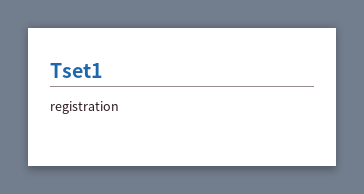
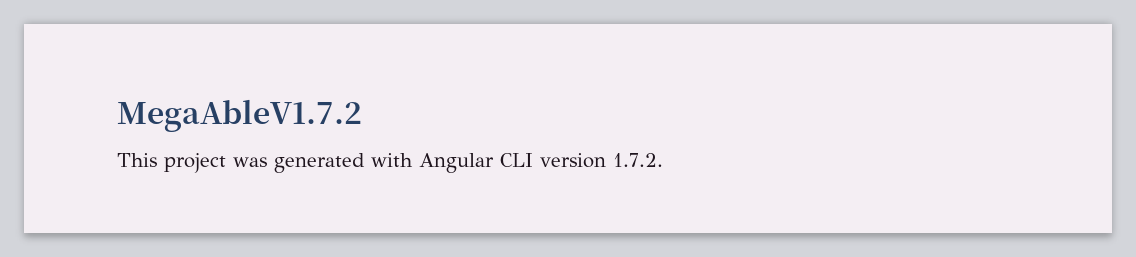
[50,63,103,78] [50,101,119,114] Tset1 // registration -> [117,99,362,132] [117,153,663,173] MegaAbleV1.7.2 // This project was generated with Angular CLI version 1.7.2.

